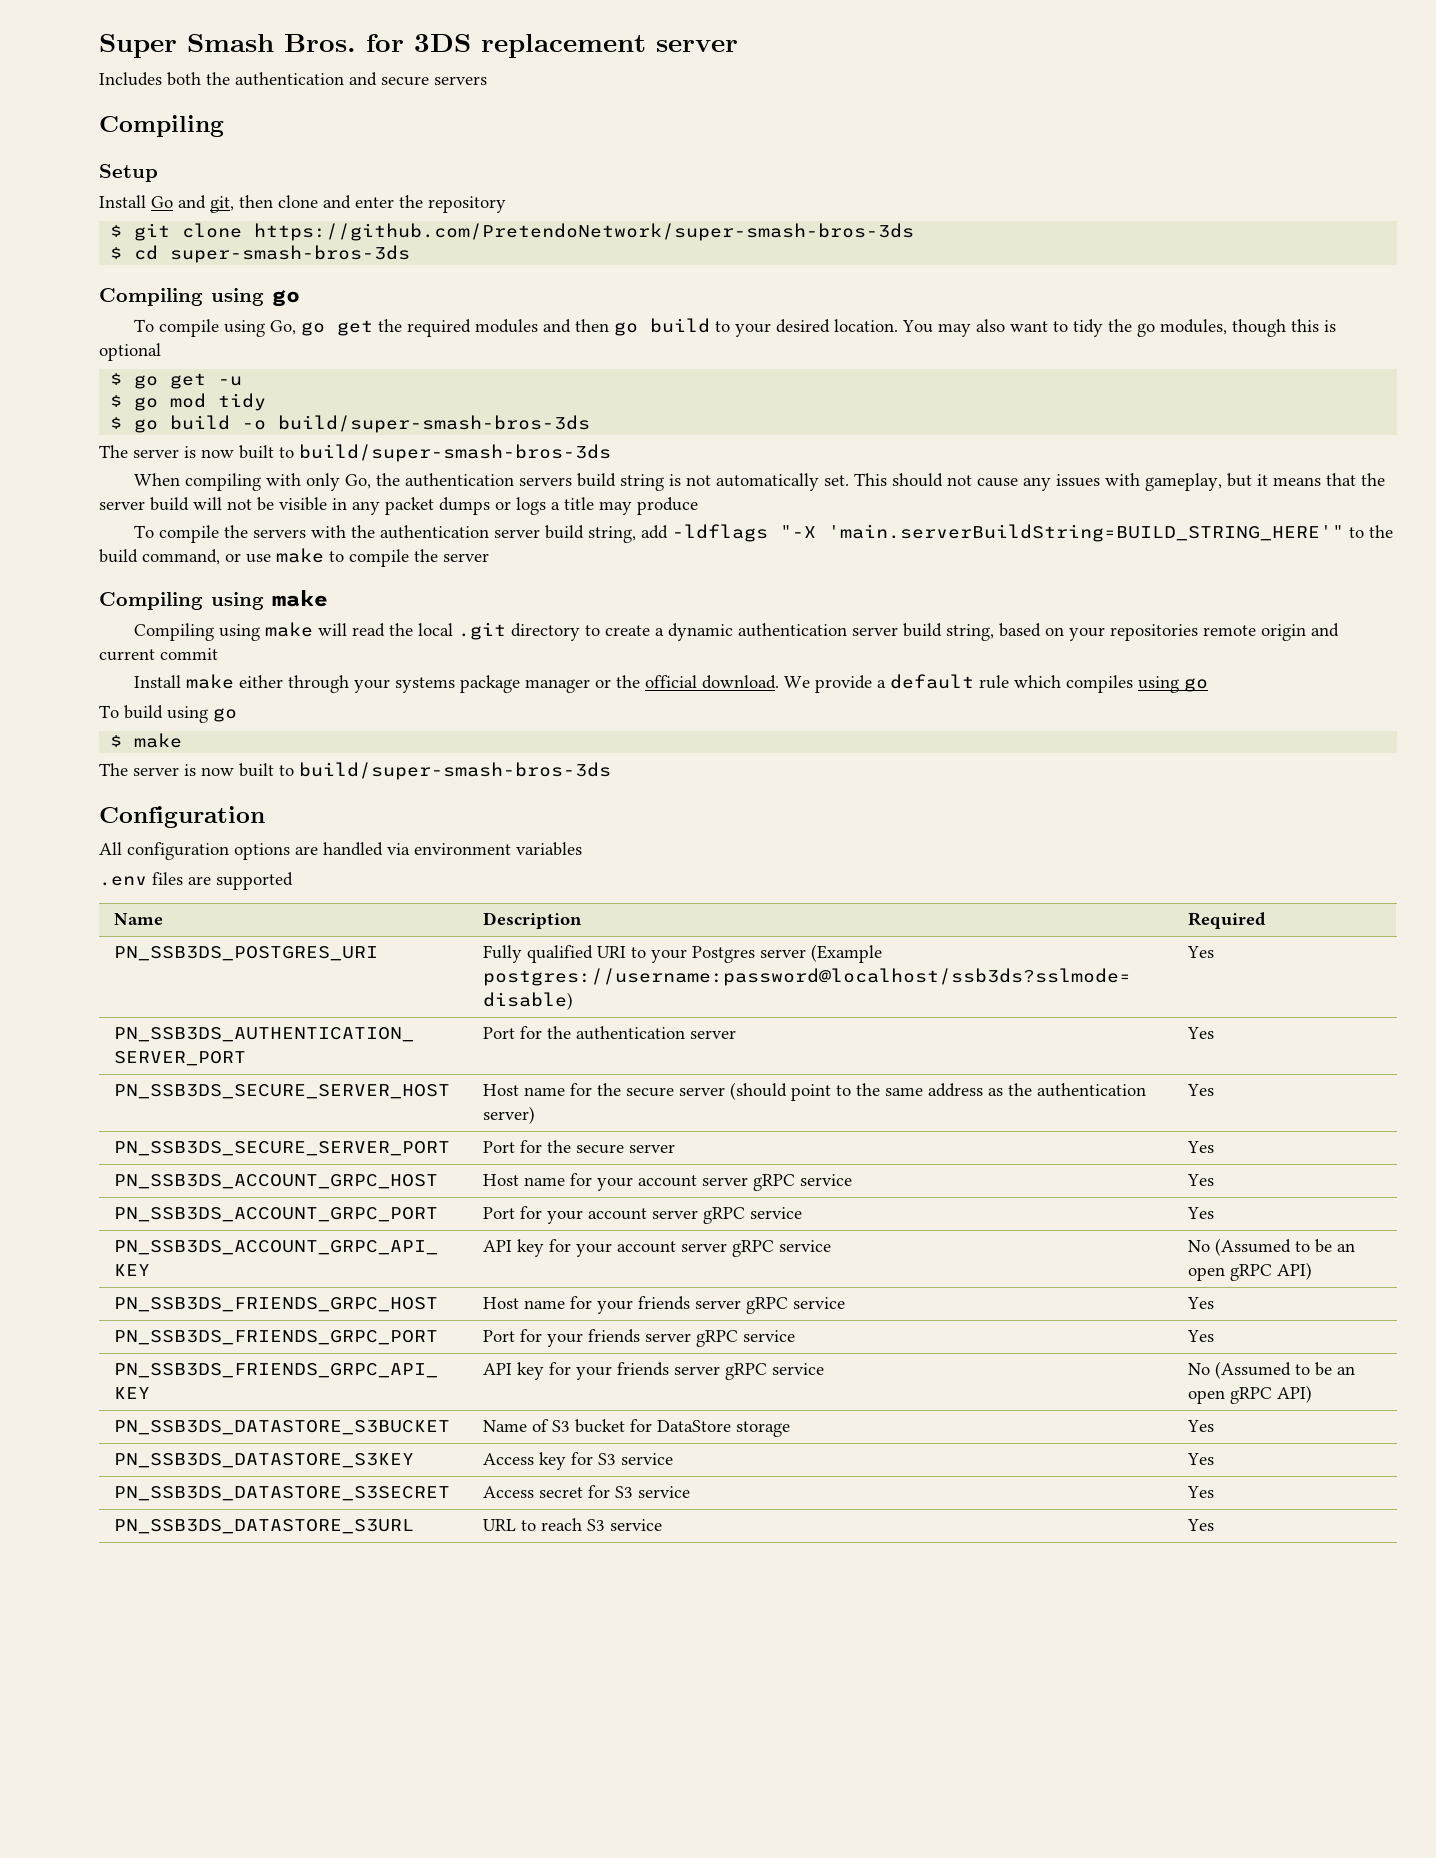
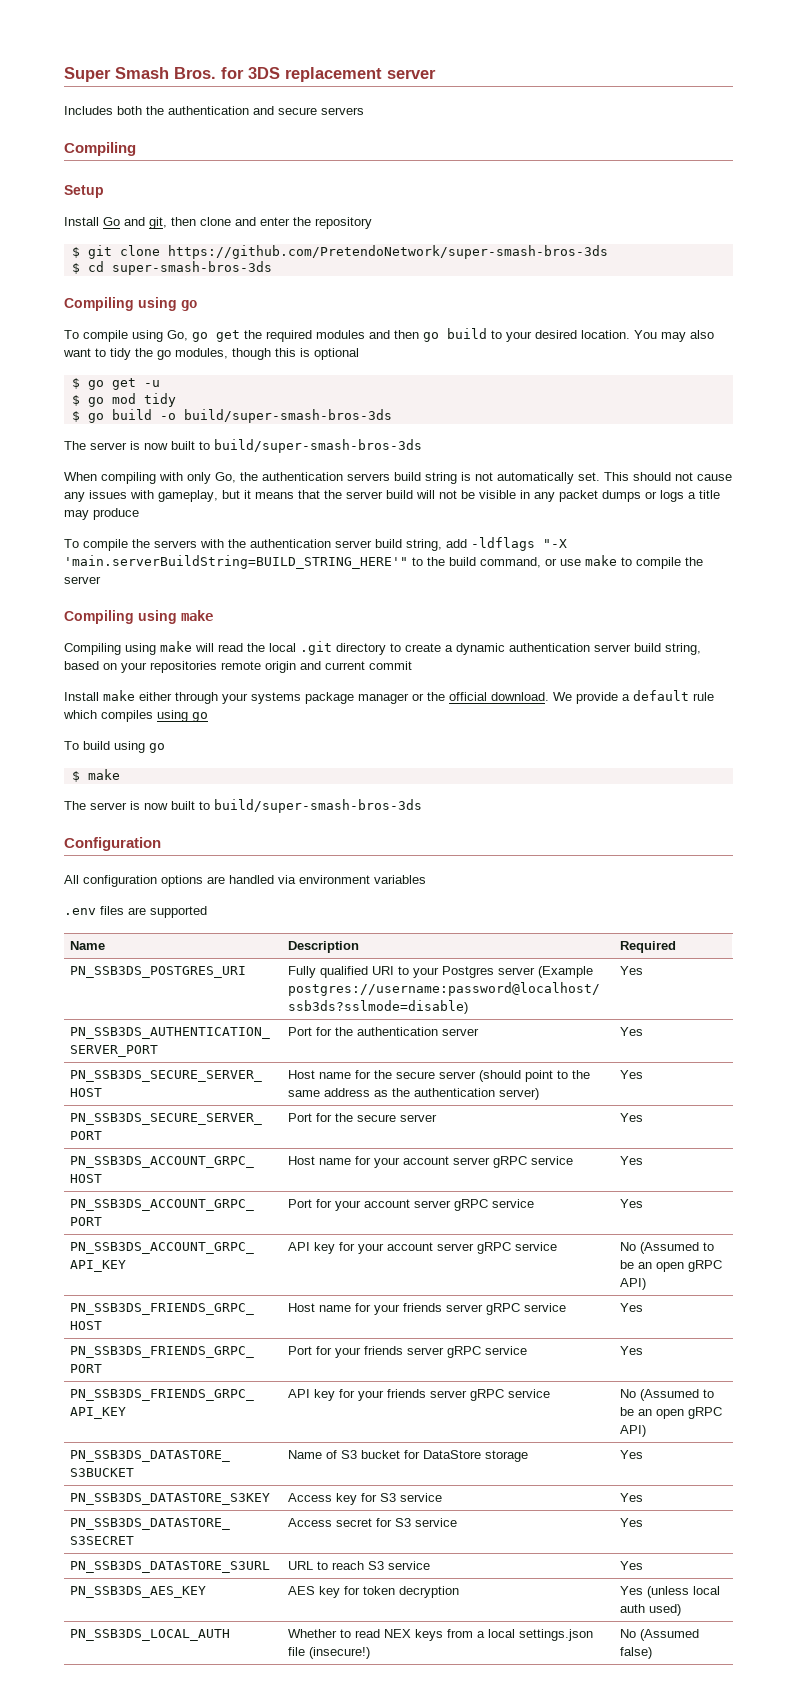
(1214, 1525) none -> [70,1586,207,1598] [288,1586,460,1598] [620,1586,721,1598] [620,1604,682,1616] [70,1629,231,1641] [288,1629,594,1641] [288,1647,371,1659] [620,1629,700,1641] [620,1647,653,1659] // PN_SSB3DS_AES_KEY | AES key for token decryption | Yes (unless local auth used) // PN_SSB3DS_LOCAL_AUTH | Whether to read NEX keys from a local settings.json file (insecure!) | No (Assumed false)

